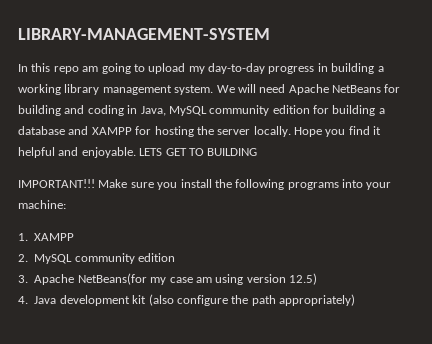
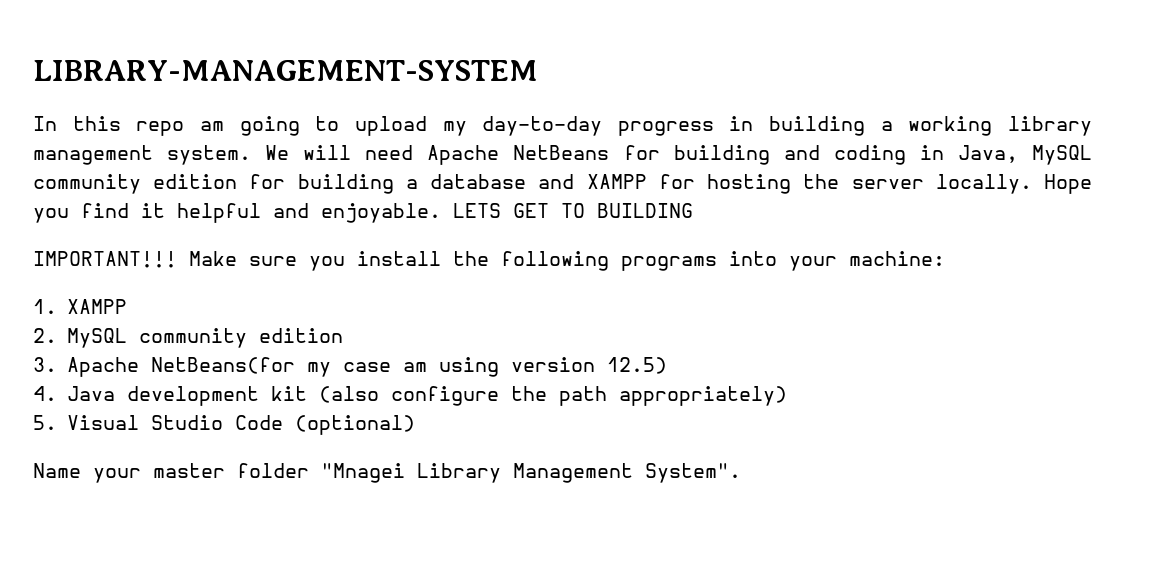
(356, 300) none -> [33,415,415,435] [33,463,741,483] // 5. Visual Studio Code (optional) // Name your master folder "Mnagei Library Management System".

